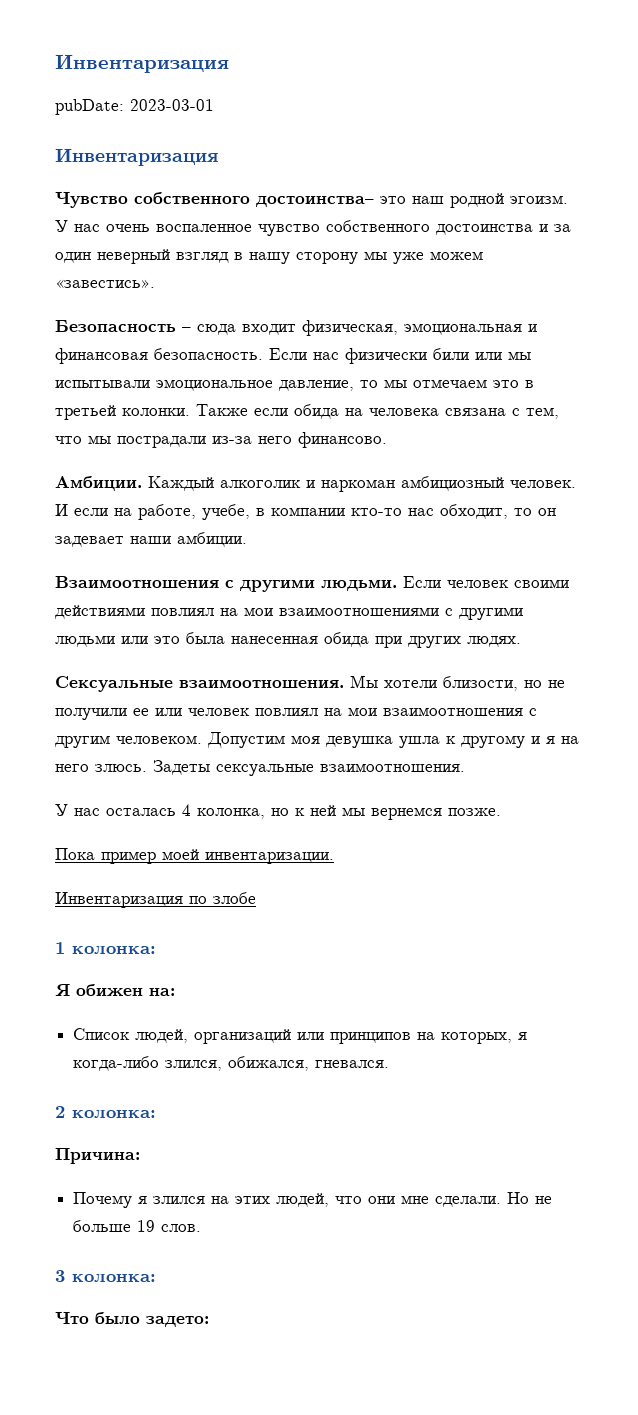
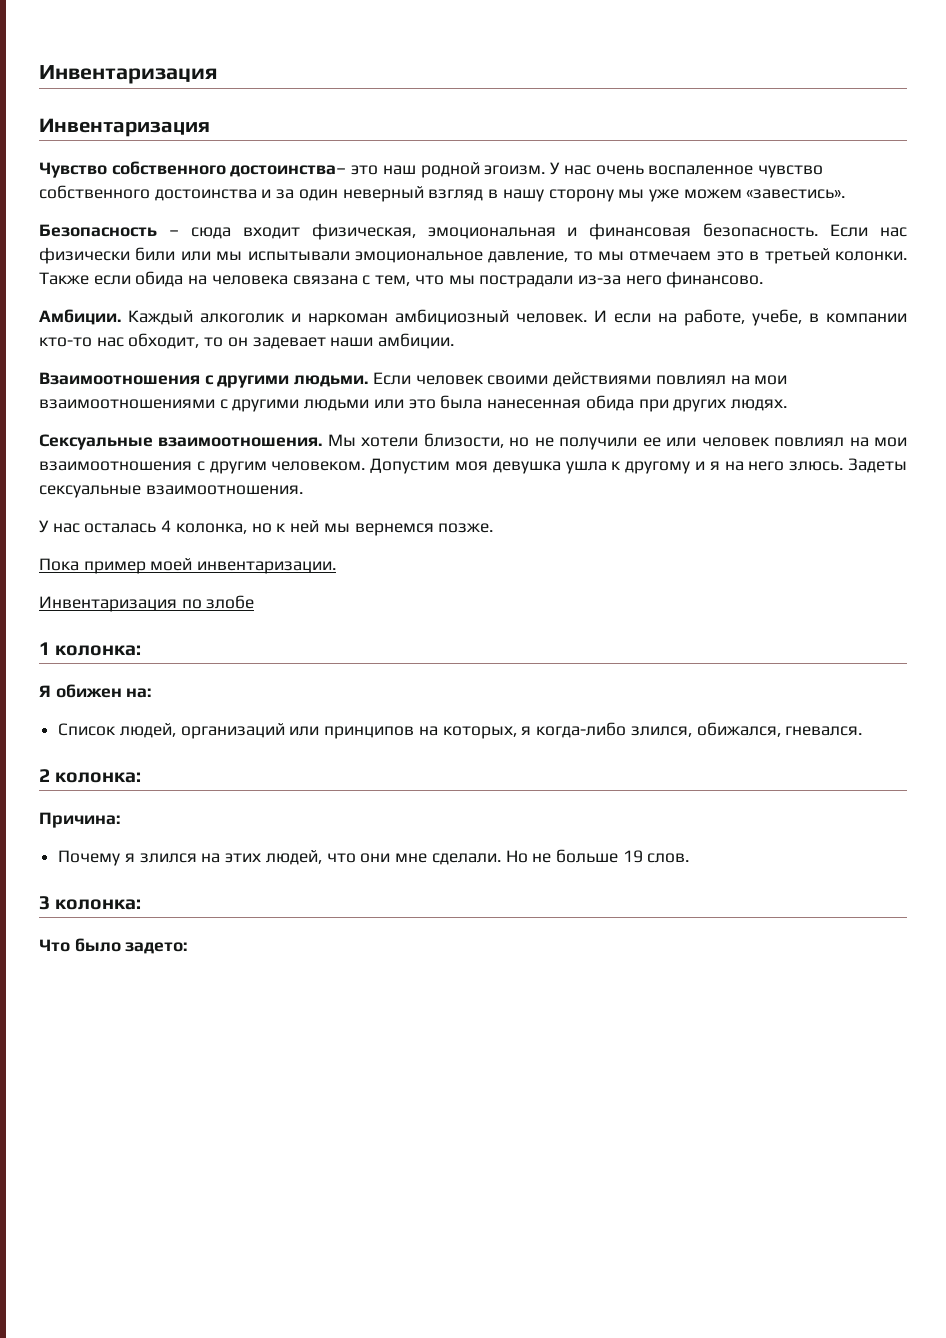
[55,54,229,73] [55,99,214,115] Инвентаризация // pubDate: 2023-03-01 -> [39,65,217,84] Инвентаризация

